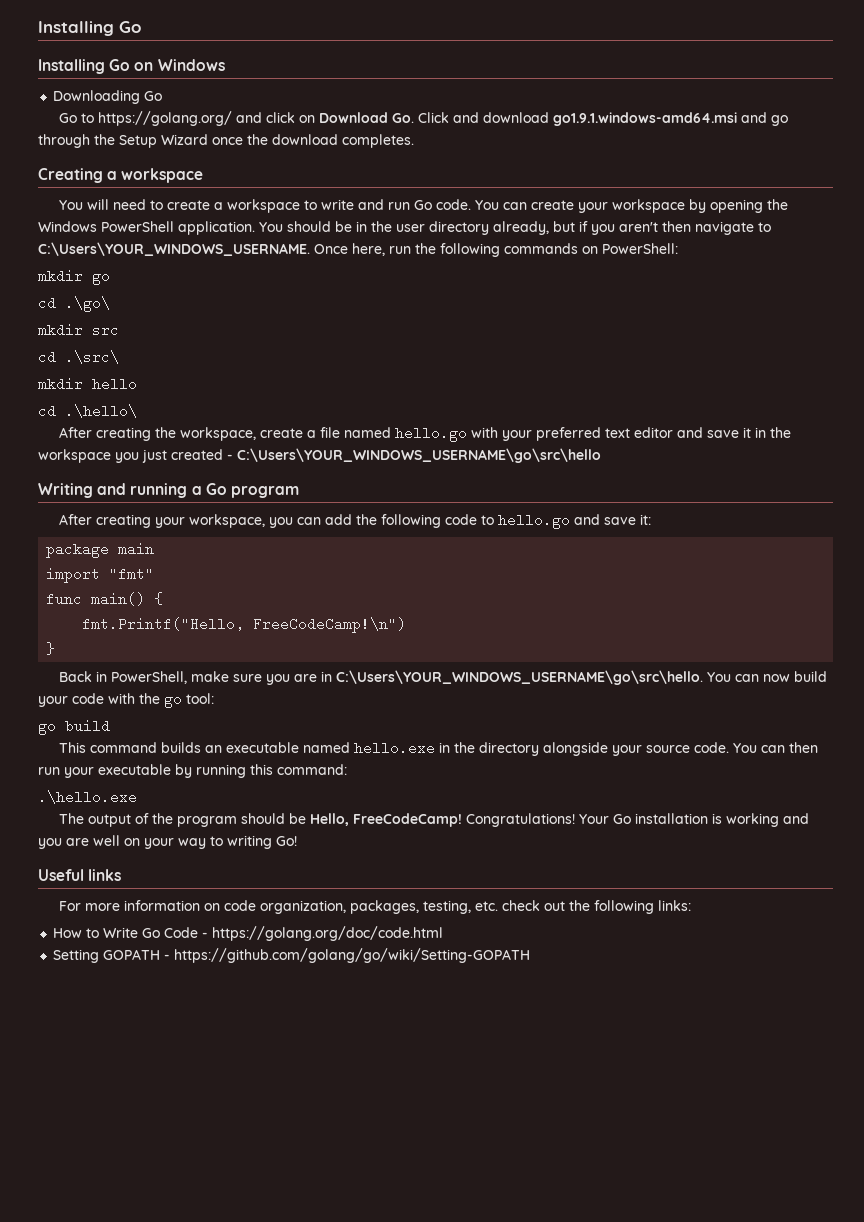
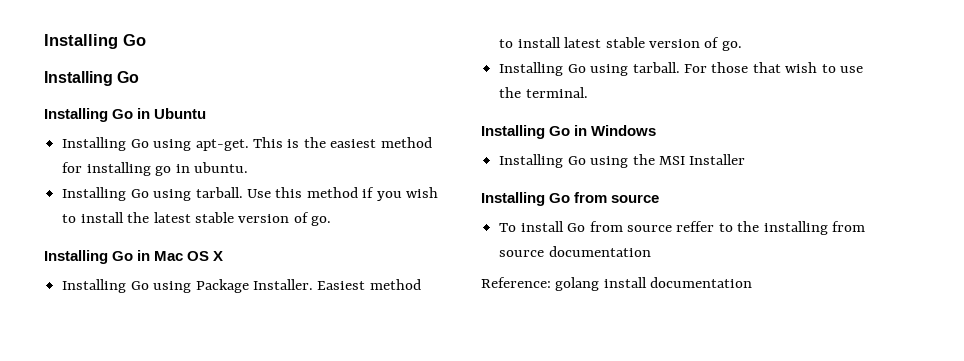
[38,21,141,36] [38,59,154,74] Installing Go // Installing Go on -> [44,34,146,49] [44,71,140,86] [44,108,207,122] [62,137,432,151] [62,162,248,176] [62,187,439,201] [62,212,332,226] [44,250,224,264] [62,279,421,293] [499,37,742,51] [499,62,864,76] [499,87,588,98] [481,125,588,139] Installing Go // Installing Go // Installing Go in Ubuntu // Installing Go using apt-get. This is the easiest method for installing go in ubuntu. // Installing Go using tarball. Use this method if you wish to install the latest stable version of go. // Installing Go in Mac OS X // Installing Go using Package Installer. Easiest method to install latest stable version of go. // Installing Go using tarball. For those that wish to use the terminal. // Installing Go in
[53,90,163,104] [59,111,789,126] [38,134,414,148] [38,168,204,183] [59,199,789,213] [38,221,771,235] [38,242,678,257] [38,269,110,285] [38,296,110,312] [38,323,119,337] [38,350,119,364] [38,377,137,391] [38,404,137,418] [59,426,792,442] [38,448,601,463] [38,483,299,498] [59,513,652,529] [46,542,155,558] [46,567,155,583] [46,592,164,606] [82,617,407,633] [46,642,56,655] [59,670,828,685] [38,693,214,708] [38,719,110,735] [59,741,819,756] [38,764,347,778] [38,790,137,804] [59,813,810,827] [38,835,297,849] [38,869,122,881] [59,900,692,914] [53,926,444,941] [53,948,531,963] Downloading Go // Go to https://golang.org/ and click on Download Go. Click and download go1.9.1.windows-amd64.msi and go through the Setup Wizard once the download completes. // Creating a workspace // You will need to create a workspace to write and run Go code. You can create your workspace by opening the Windows PowerShell application. You should be in the user directory already, but if you aren't then navigate to C:\Users\YOUR_WINDOWS_USERNAME. Once here, run the following commands on PowerShell: // mkdir go // cd .\go\ // mkdir src // cd .\src\ // mkdir hello // cd .\hello\ // After creating the workspace, create a file named hello.go with your preferred text editor and save it in the workspace you just created - C:\Users\YOUR_WINDOWS_USERNAME\go\src\hello // Writing and running a Go program // After creating your workspace, you can add the following code to hello.go and save it: // package main // import "fmt" // func main() { // fmt.Printf("Hello, FreeCodeCamp!\n") // } // Back in PowerShell, make sure you are in C:\Users\YOUR_WINDOWS_USERNAME\go\src\hello. You can now build your code with the go tool: // go build // This command builds an executable named hello.exe in the directory alongside your source code. You can then run your executable by running this command: // .\hello.exe // The output of the program should be Hello, FreeCodeCamp! Congratulations! Your Go installation is working and you are well on your way to writing Go! // Useful links // For more information on code organization, packages, testing, etc. check out the following links: // How to Write Go Code - https://golang.org/doc/code.html // Setting GOPATH - https://github.com/golang/go/wiki/Setting-GOPATH -> [499,154,746,168] [481,192,660,206] [499,221,866,235] [499,246,651,257] [481,277,753,291] Installing Go using the MSI Installer // Installing Go from source // To install Go from source reffer to the installing from source documentation // Reference: golang install documentation

